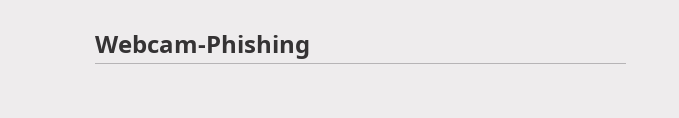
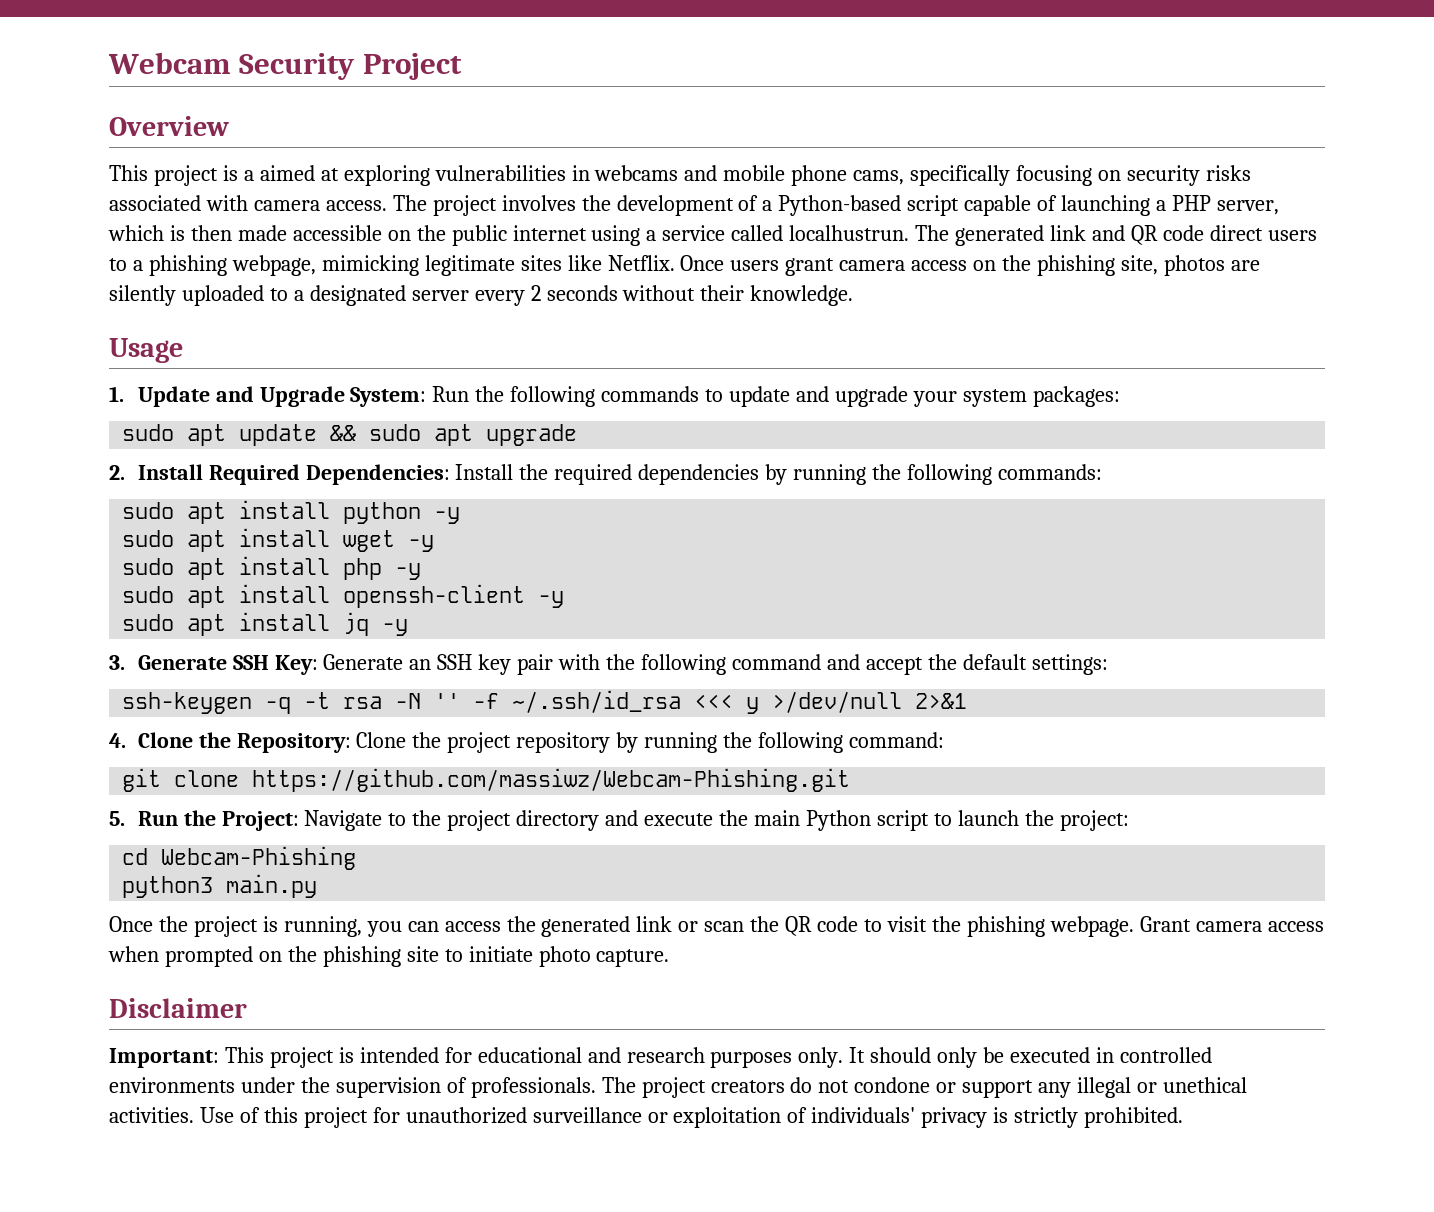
[95,35,310,59] Webcam-Phishing -> [108,52,462,80] [109,116,229,136] [109,165,1251,186] [109,195,1279,216] [108,225,1317,246] [109,255,1260,276] [109,285,854,306] [109,338,183,363] [109,386,1120,407] [122,424,578,446] [109,464,1102,485] [122,500,461,524] [122,528,435,552] [122,556,422,580] [122,584,565,608] [122,612,409,636] [109,654,1108,675] [122,690,968,714] [109,732,944,753] [122,768,851,792] [109,810,1129,831] [122,846,357,870] [122,874,318,898] [109,916,1324,937] [108,946,670,967] [109,998,247,1018] [109,1047,1212,1068] [109,1077,1247,1098] [109,1107,1184,1128] Webcam Security Project // Overview // This project is a aimed at exploring vulnerabilities in webcams and mobile phone cams, specifically focusing on security risks associated with camera access. The project involves the development of a Python-based script capable of launching a PHP server, which is then made accessible on the public internet using a service called localhustrun. The generated link and QR code direct users to a phishing webpage, mimicking legitimate sites like Netflix. Once users grant camera access on the phishing site, photos are silently uploaded to a designated server every 2 seconds without their knowledge. // Usage // 1. Update and Upgrade System: Run the following commands to update and upgrade your system packages: // sudo apt update && sudo apt upgrade // 2. Install Required Dependencies: Install the required dependencies by running the following commands: // sudo apt install python -y // sudo apt install wget -y // sudo apt install php -y // sudo apt install openssh-client -y // sudo apt install jq -y // 3. Generate SSH Key: Generate an SSH key pair with the following command and accept the default settings: // ssh-keygen -q -t rsa -N '' -f ~/.ssh/id_rsa <<< y >/dev/null 2>&1 // 4. Clone the Repository: Clone the project repository by running the following command: // git clone https://github.com/massiwz/Webcam-Phishing.git // 5. Run the Project: Navigate to the project directory and execute the main Python script to launch the project: // cd Webcam-Phishing // python3 main.py // Once the project is running, you can access the generated link or scan the QR code to visit the phishing webpage. Grant camera access when prompted on the phishing site to initiate photo capture. // Disclaimer // Important: This project is intended for educational and research purposes only. It should only be executed in controlled environments under the supervision of professionals. The project creators do not condone or support any illegal or unethical activities. Use of this project for unauthorized surveillance or exploitation of individuals' privacy is strictly prohibited.

